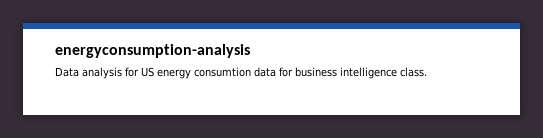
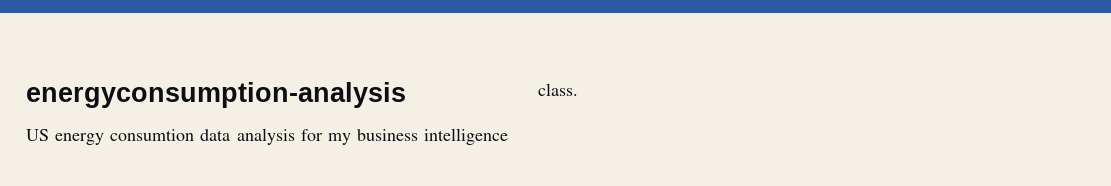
[55,67,139,79] Data analysis for -> (406, 95) none
[279,67,293,77] for -> [236,128,351,145] analysis for my

